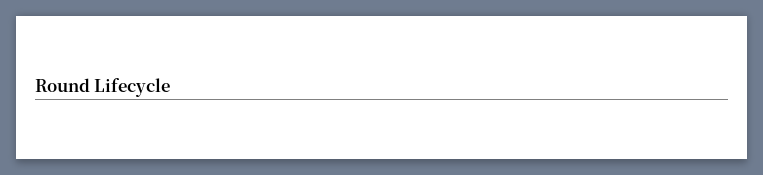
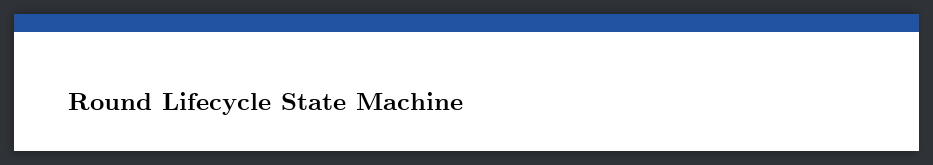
(171, 87) none -> [281,92,463,110] State Machine

